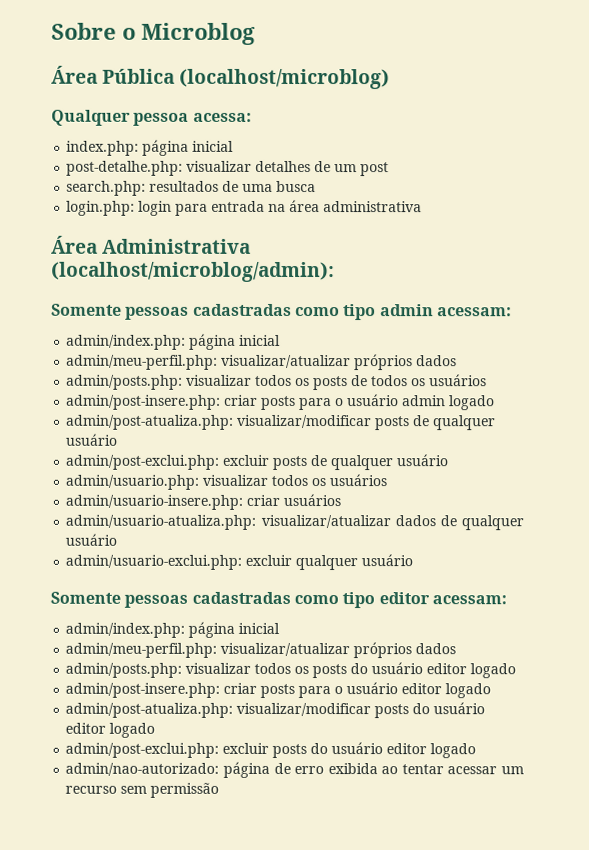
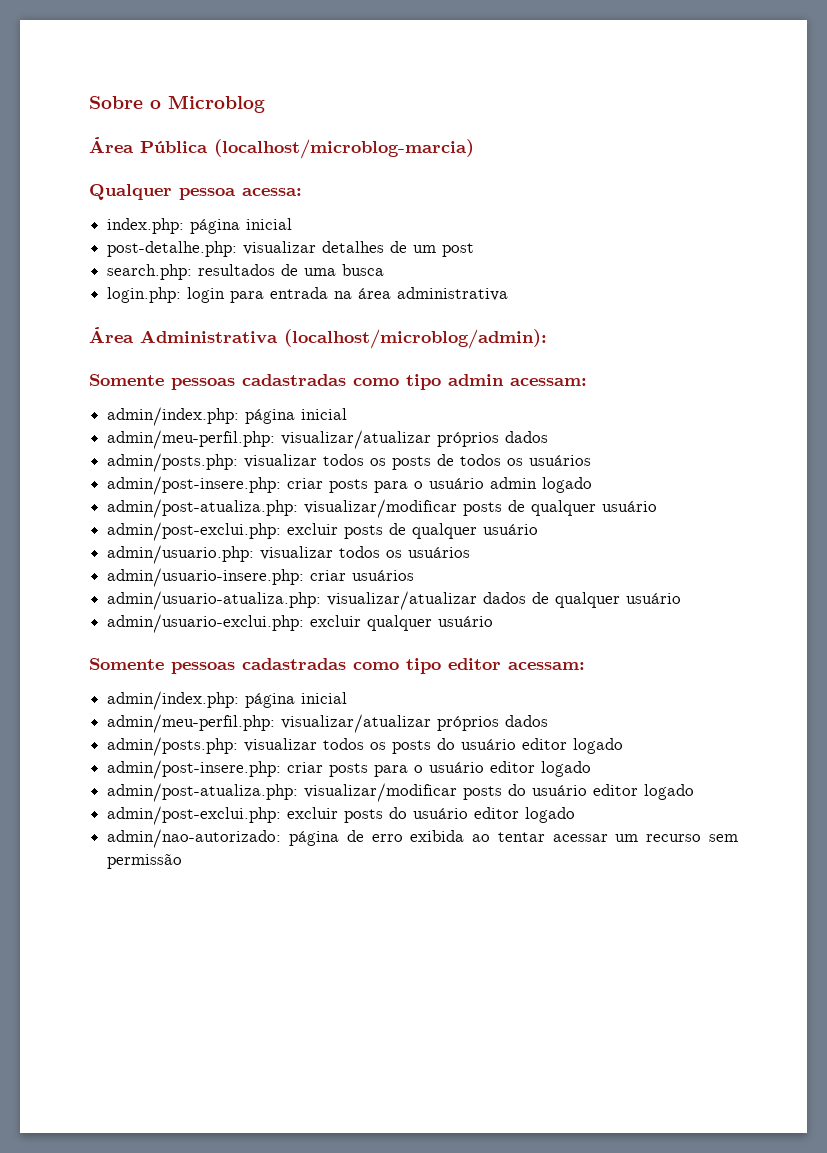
[179,68,391,90] (localhost/microblog) -> [214,139,474,159] (localhost/microblog-marcia)

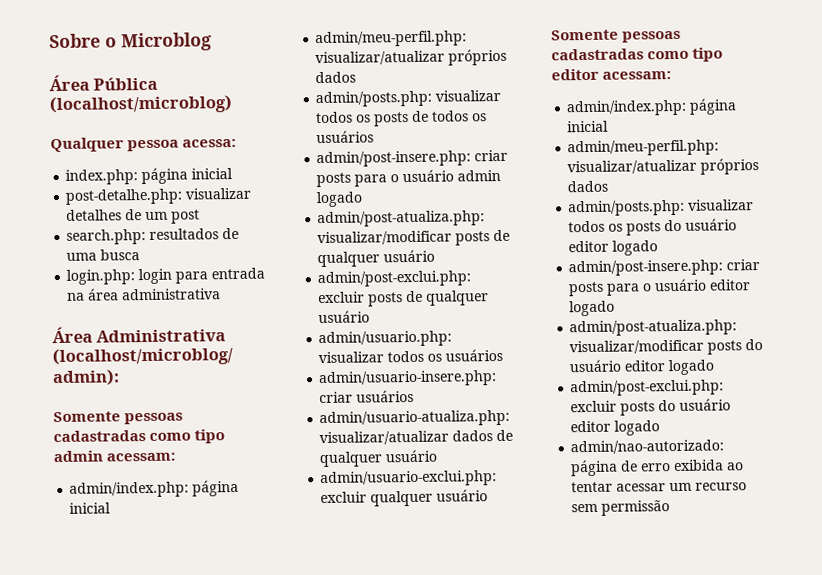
[214,139,474,159] (localhost/microblog-marcia) -> [49,95,232,115] (localhost/microblog)

